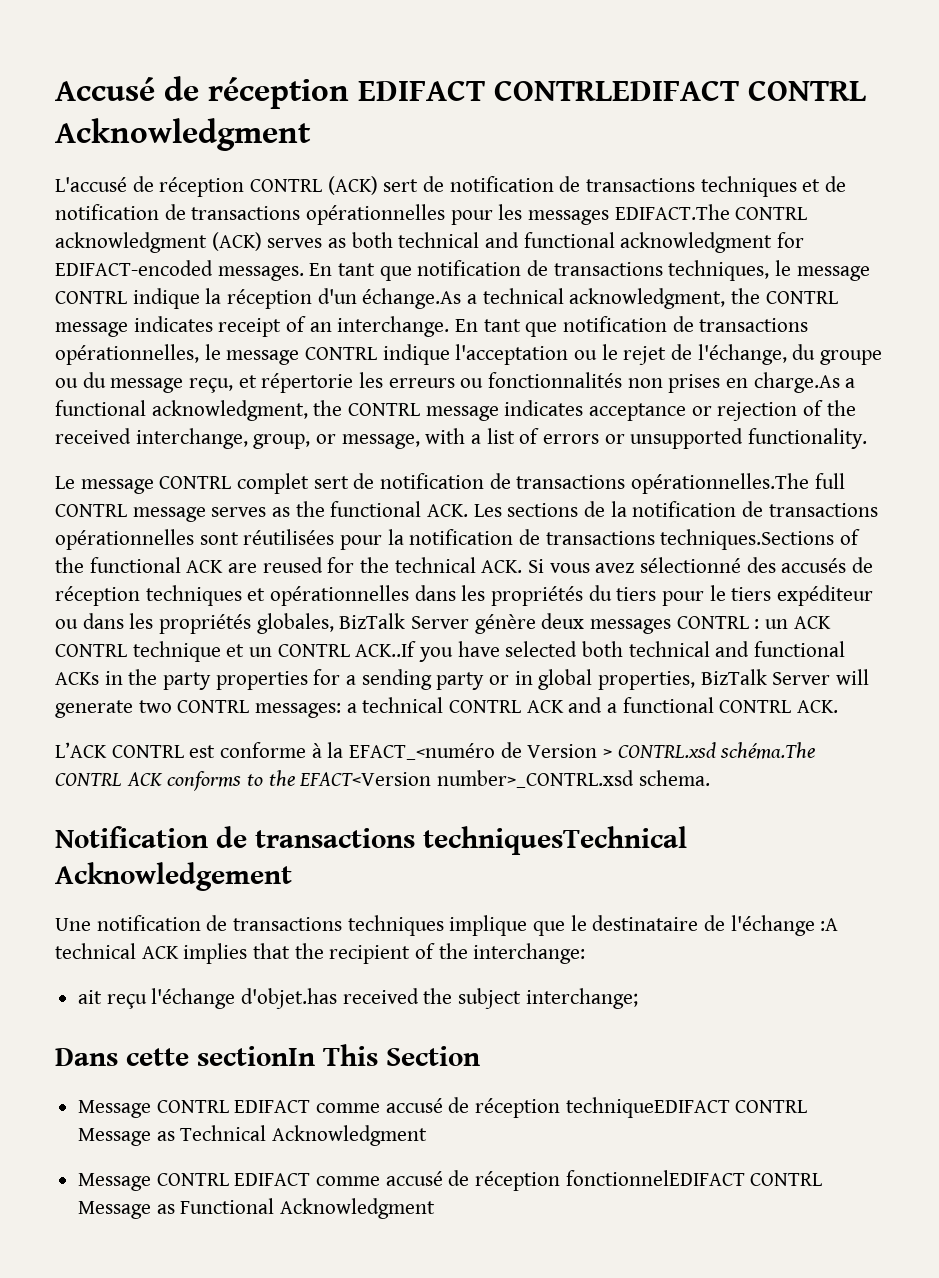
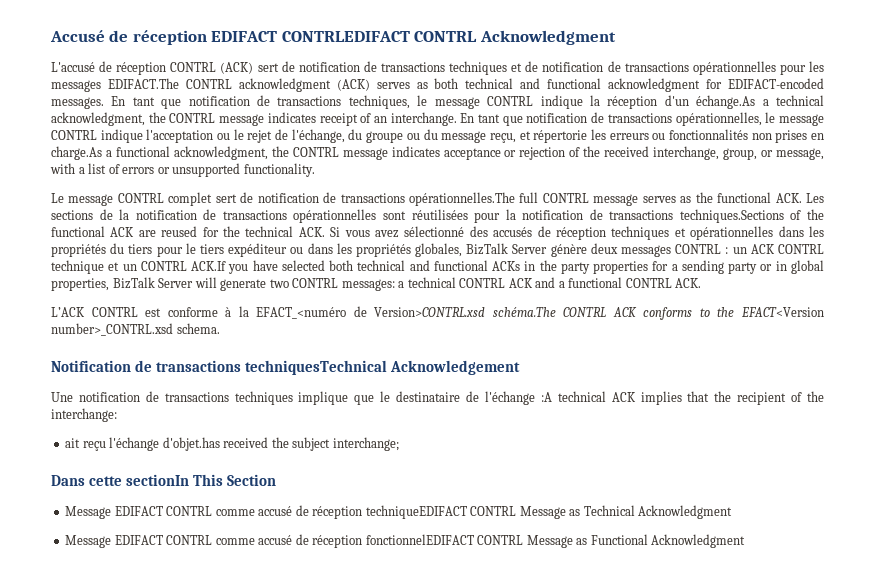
[355,641,417,657] ACK..If -> [191,261,227,271] ACK.If
[527,742,716,758] Version > CONTRL.xsd -> [374,307,486,317] Version>CONTRL.xsd
[156,1100,311,1113] CONTRL EDIFACT -> [114,506,213,516] EDIFACT CONTRL
[156,1173,311,1186] CONTRL EDIFACT -> [114,535,213,545] EDIFACT CONTRL

